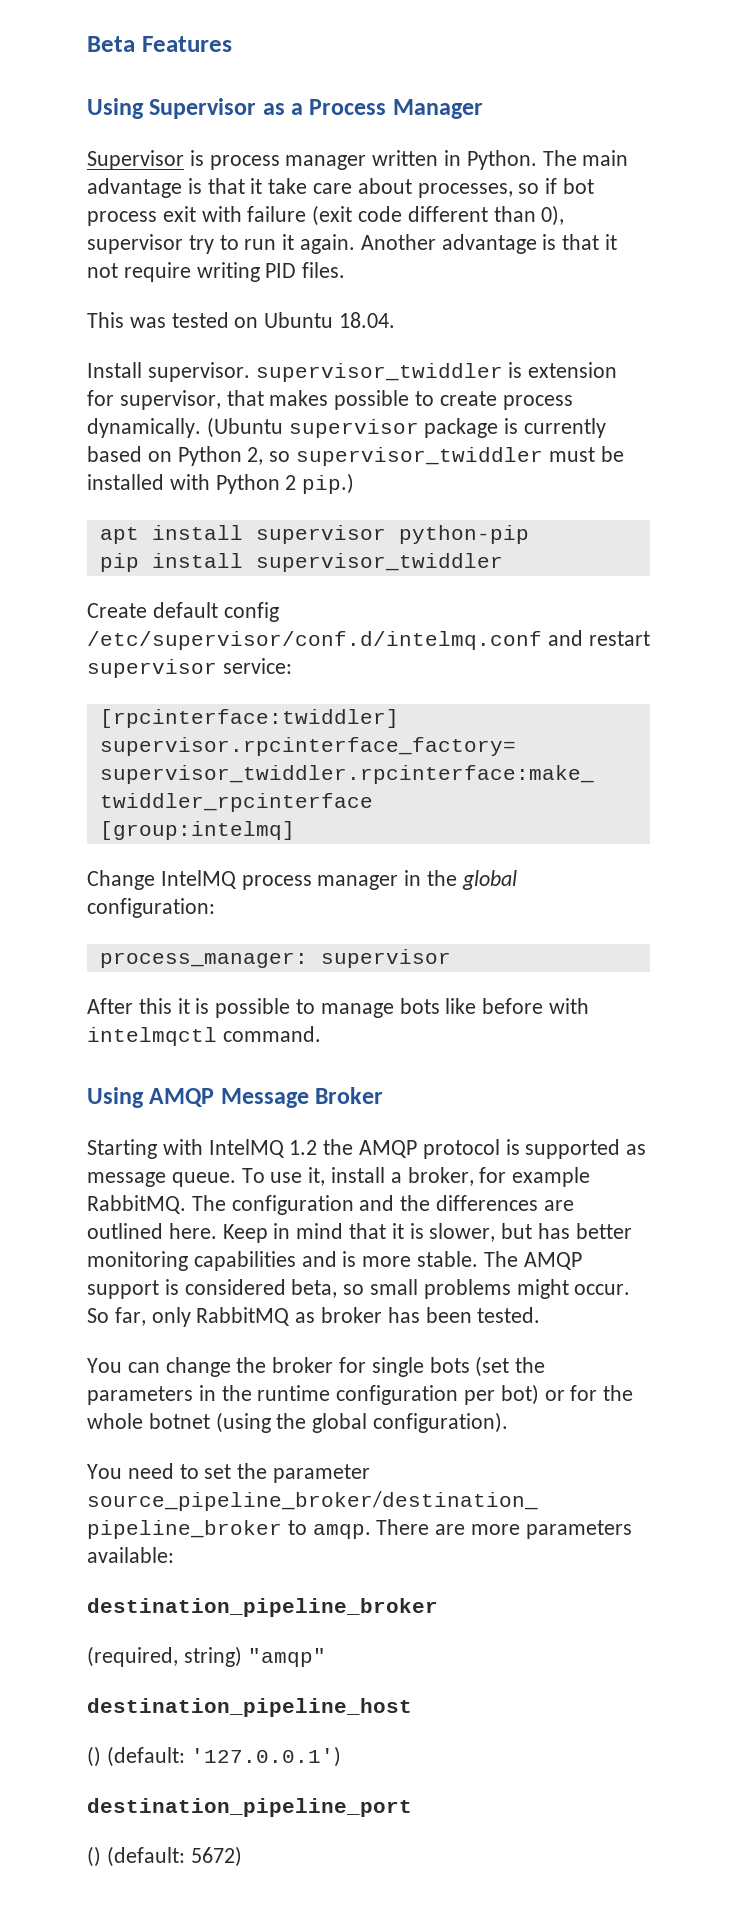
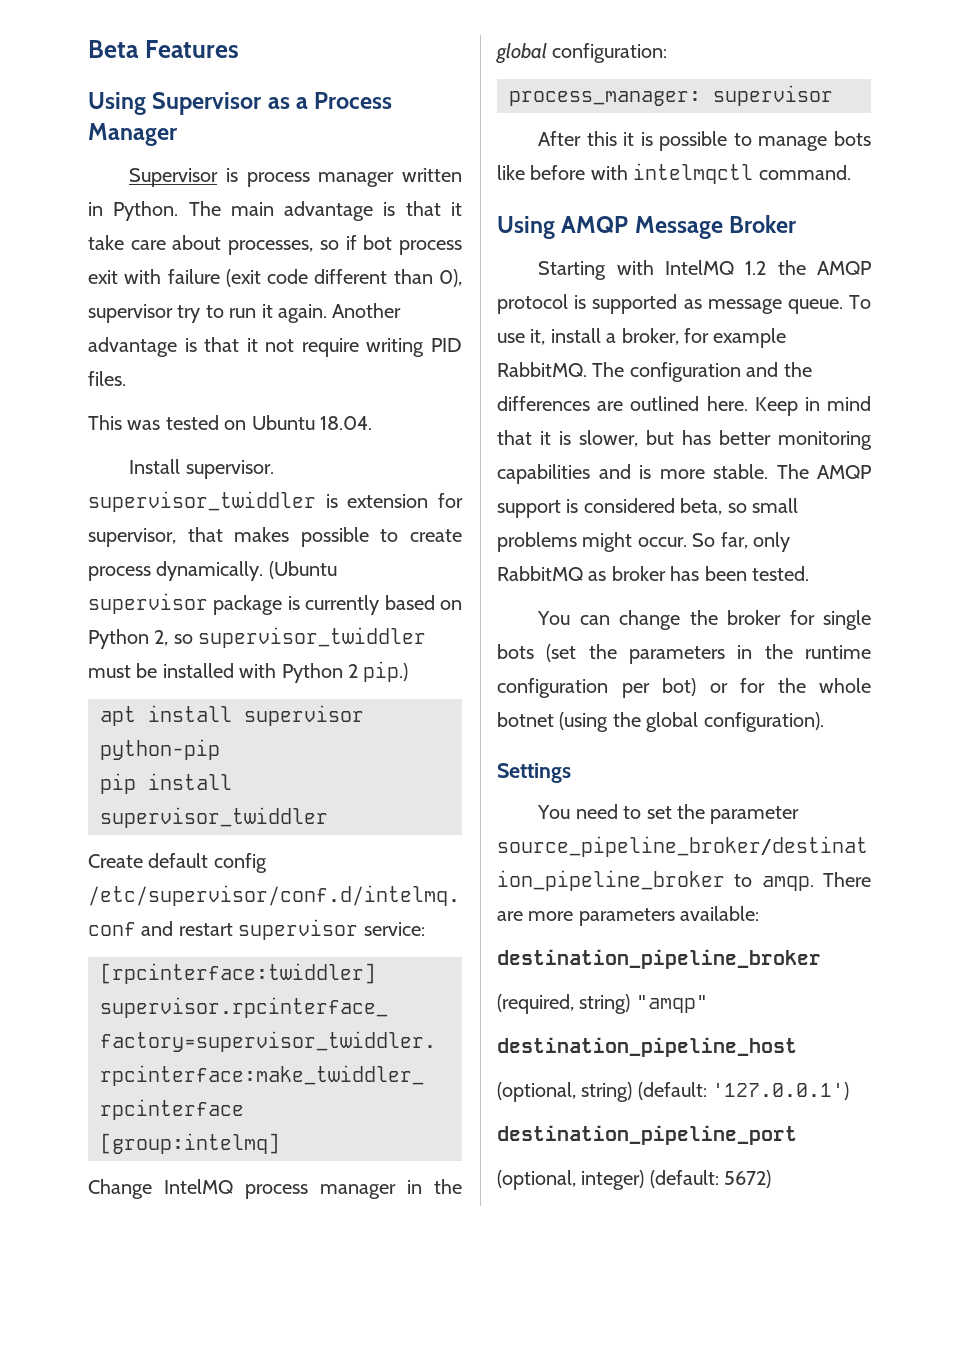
(509, 1422) none -> [497,763,571,783] // Settings
[87,1746,101,1767] () -> [497,1082,633,1102] (optional, string)
[87,1846,101,1867] () -> [497,1170,645,1190] (optional, integer)

